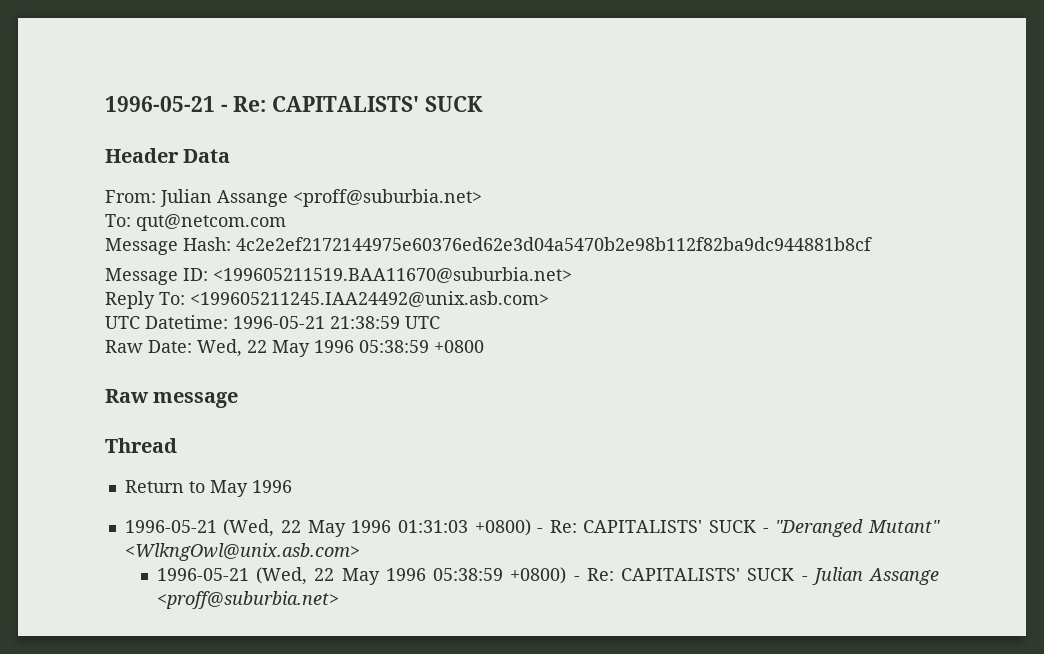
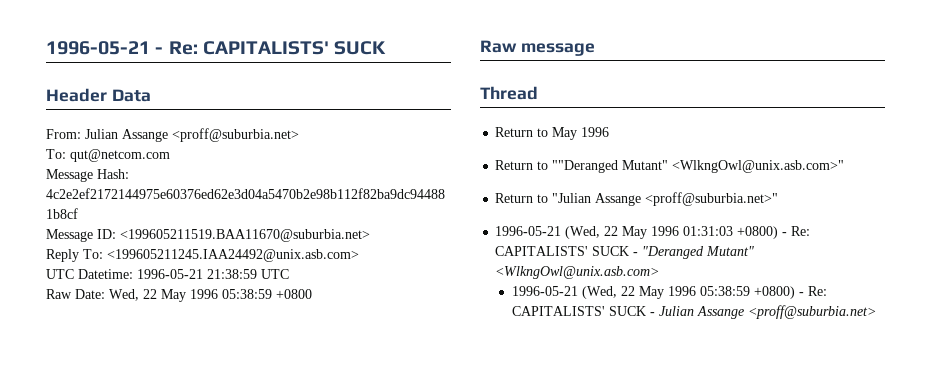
(292, 486) none -> [495,160,845,173] [495,192,779,206] // Return to ""Deranged Mutant" <WlkngOwl@unix.asb.com>" // Return to "Julian Assange <proff@suburbia.net>"

